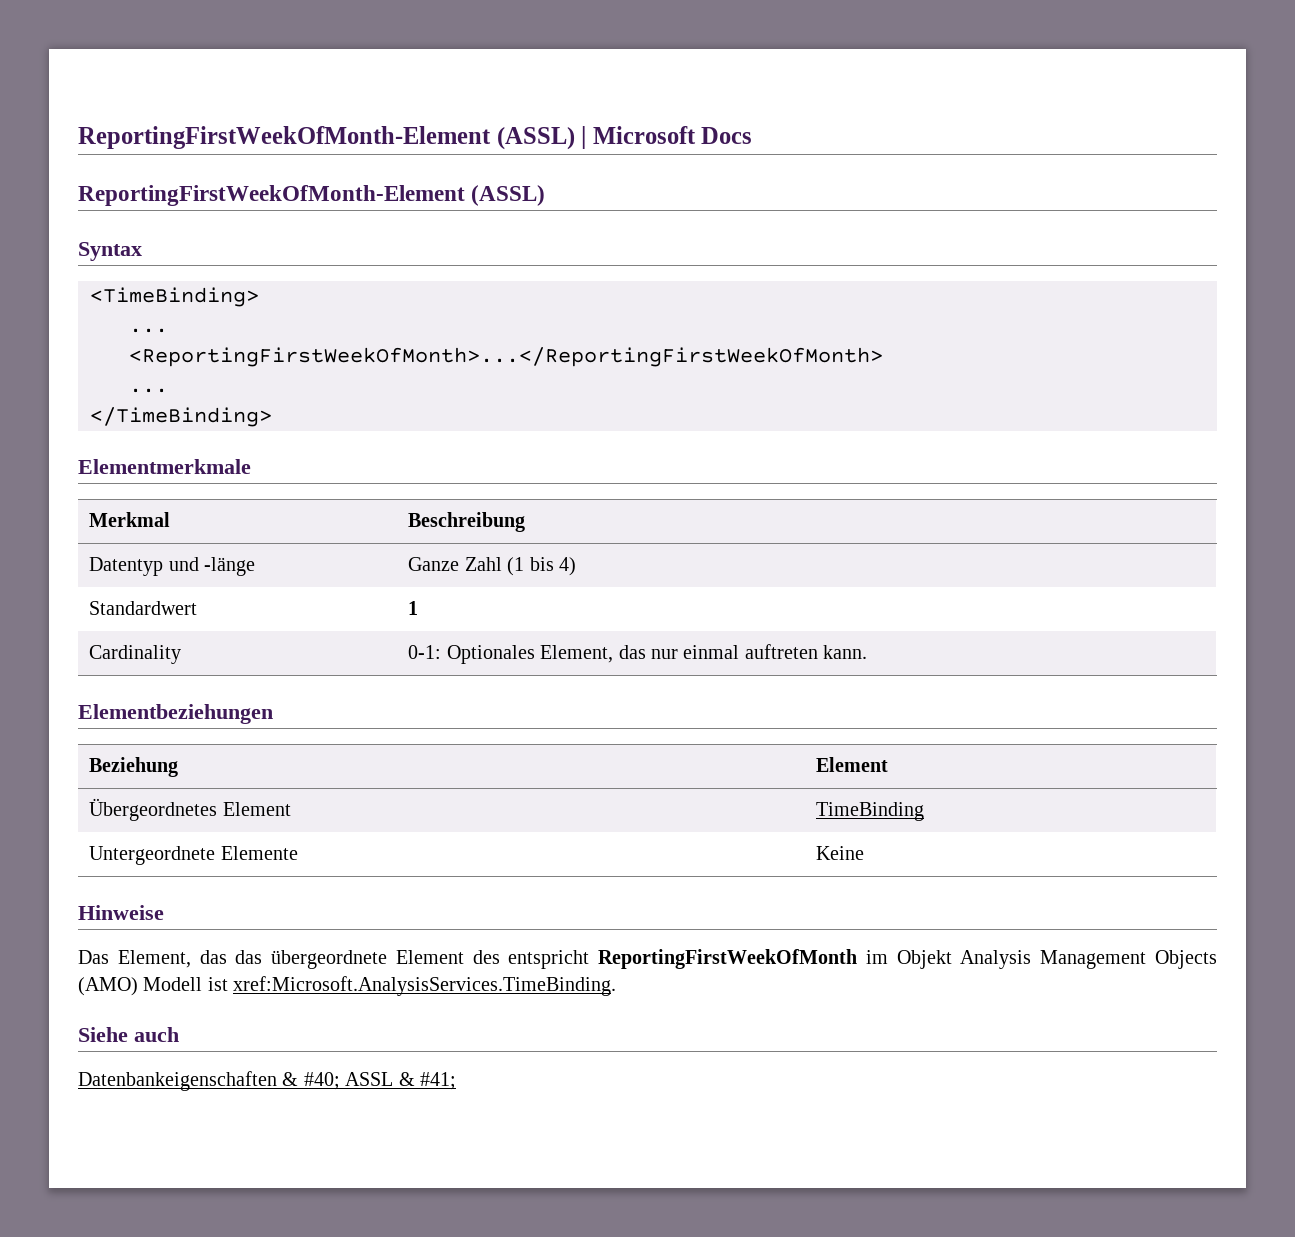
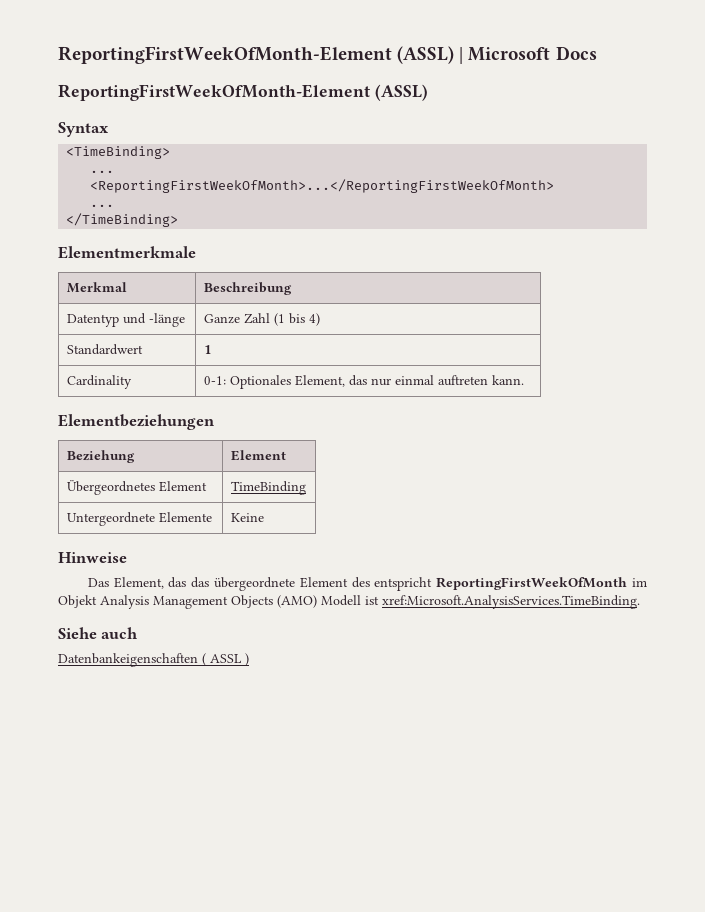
[282,1072,456,1090] & #40; ASSL & #41; -> [202,653,249,666] ( ASSL )

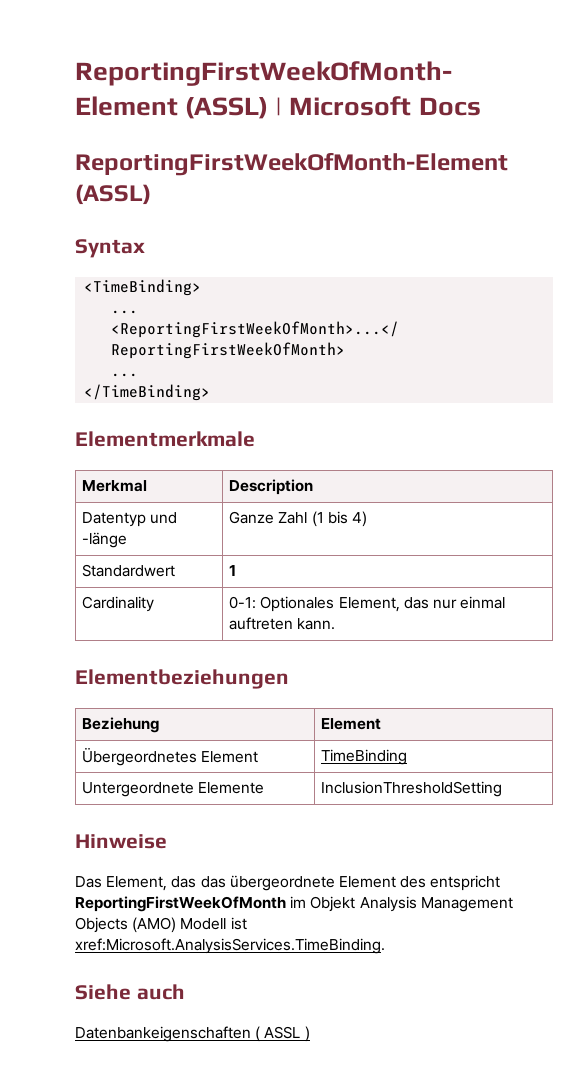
[203,282,292,295] Beschreibung -> [229,479,314,495] Description
[230,513,264,522] Keine -> [321,781,503,797] InclusionThresholdSetting

